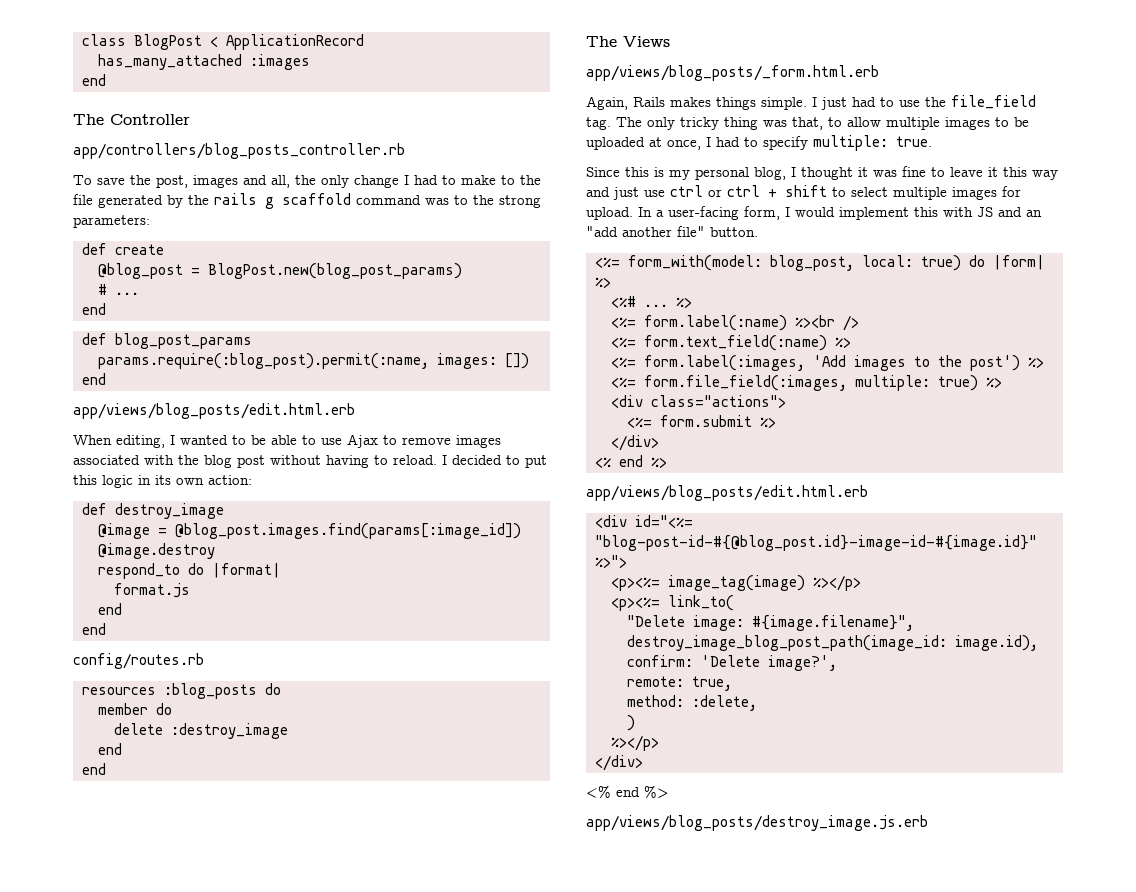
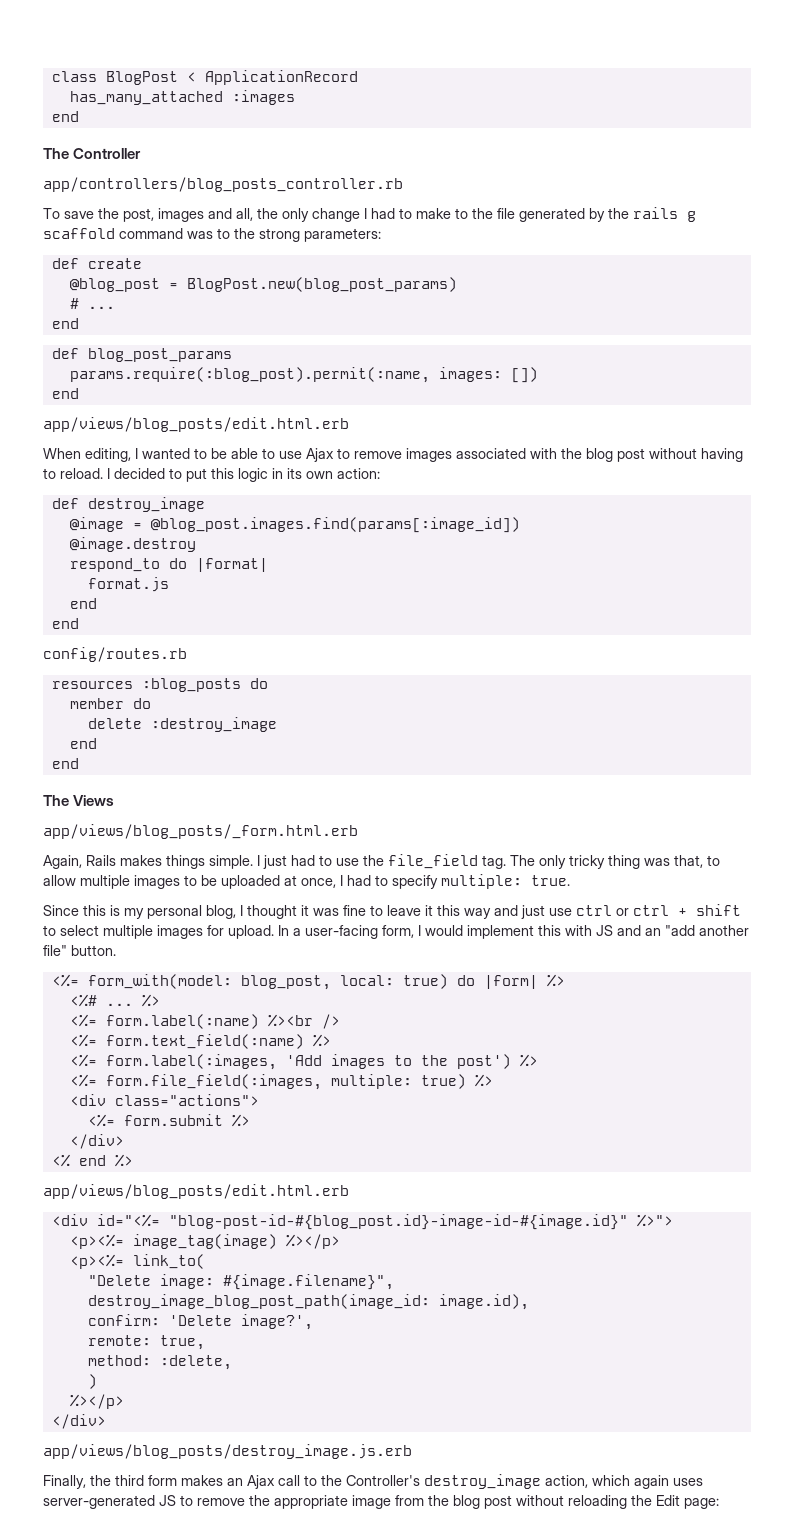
[595,535,1037,551] "blog-post-id-#{@blog_post.id}-image-id-#{image.id}" -> [168,1214,628,1230] "blog-post-id-#{blog_post.id}-image-id-#{image.id}"
[586,785,669,798] [586,815,928,831] <% end %> // app/views/blog_posts/destroy_image.js.erb -> [43,1444,412,1459] [43,1474,703,1489] [43,1495,719,1509] app/views/blog_posts/destroy_image.js.erb // Finally, the third form makes an Ajax call to the Controller's destroy_image action, which again uses server-generated JS to remove the appropriate image from the blog post without reloading the Edit page:

